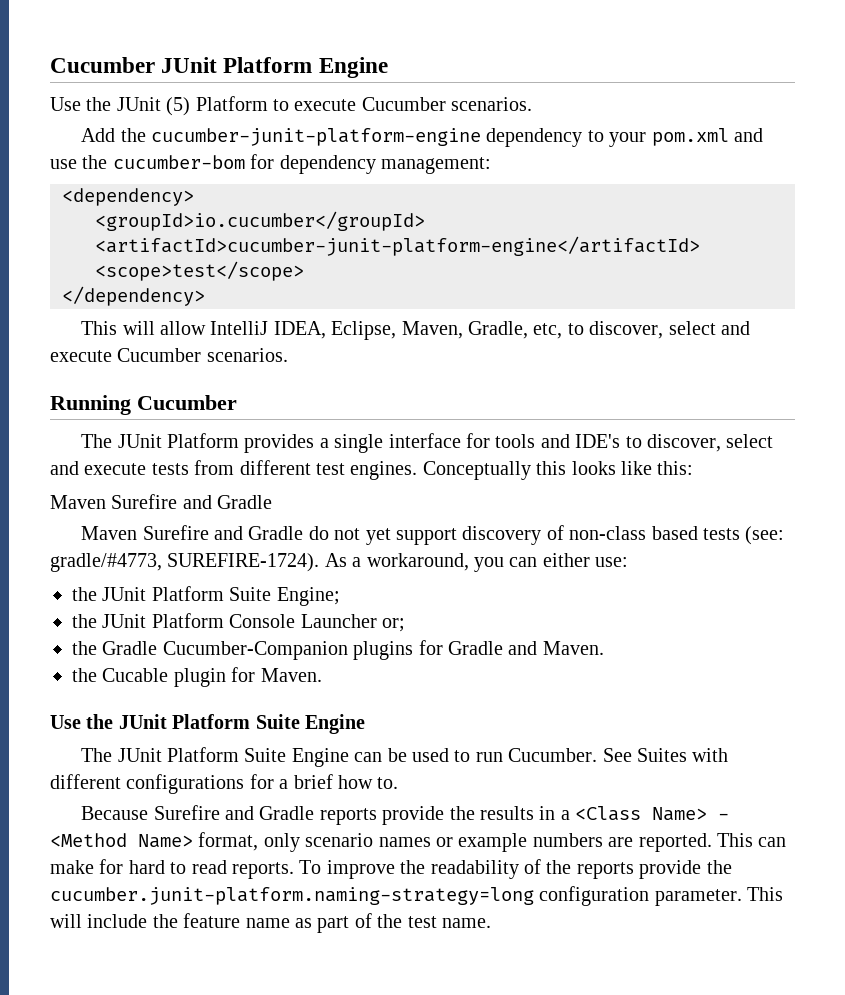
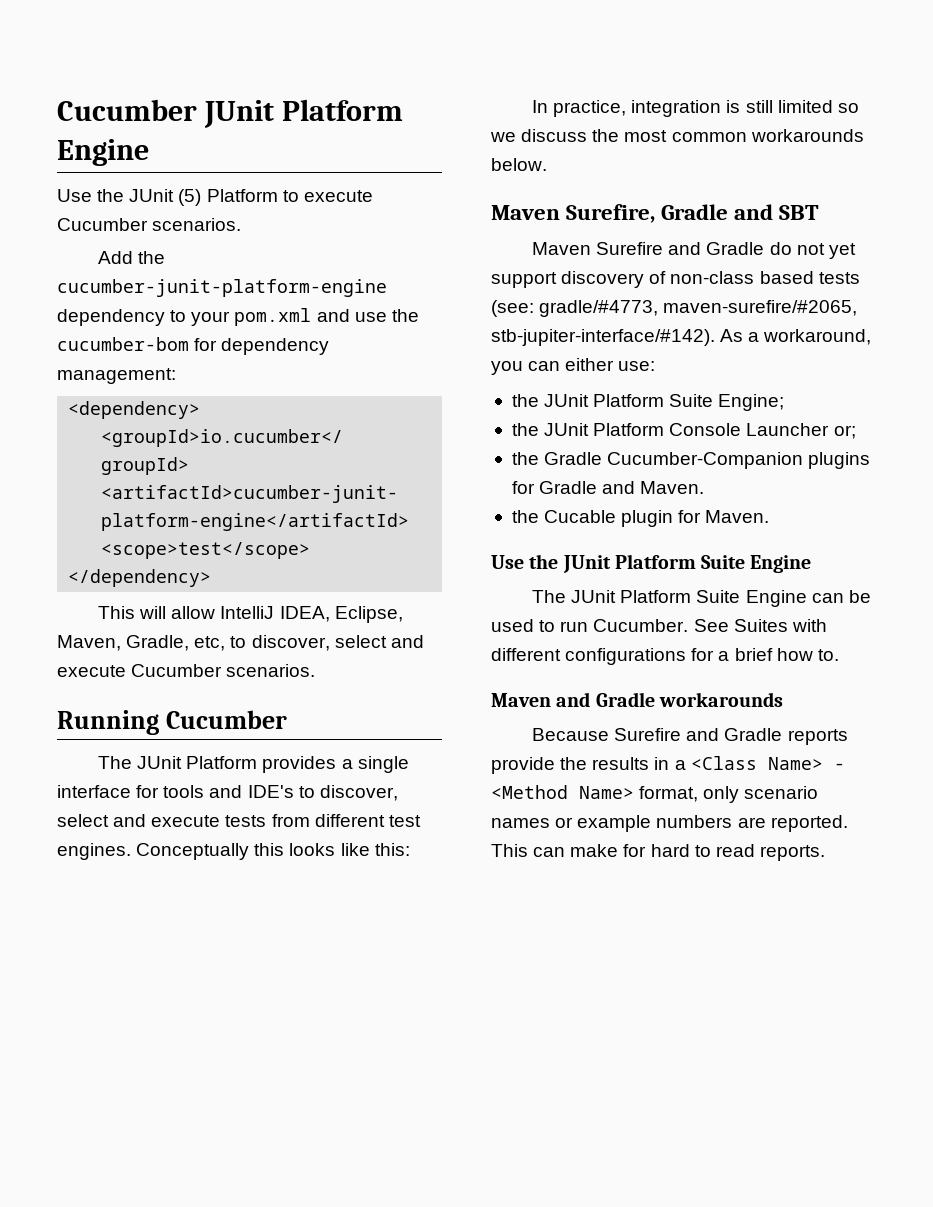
[50,494,273,509] Maven Surefire and Gradle -> [532,100,859,117] [490,129,864,142] [491,158,547,171] [491,204,820,223] In practice, integration is still limited so we discuss the most common workarounds below. // Maven Surefire, Gradle and SBT
[167,553,320,572] SUREFIRE-1724). -> [663,300,858,316] [491,329,715,346] maven-surefire/#2065, stb-jupiter-interface/#142).
(399, 783) none -> [491,692,783,707] // Maven and Gradle workarounds
[299,859,732,879] [50,886,784,906] [50,913,491,933] To improve the readability of the reports provide the cucumber.junit-platform.naming-strategy=long configuration parameter. This will include the feature name as part of the test name. -> (825, 853) none

